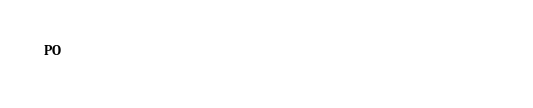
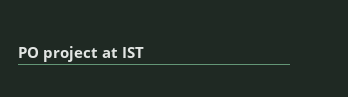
(61, 50) none -> [43,46,144,62] project at IST

